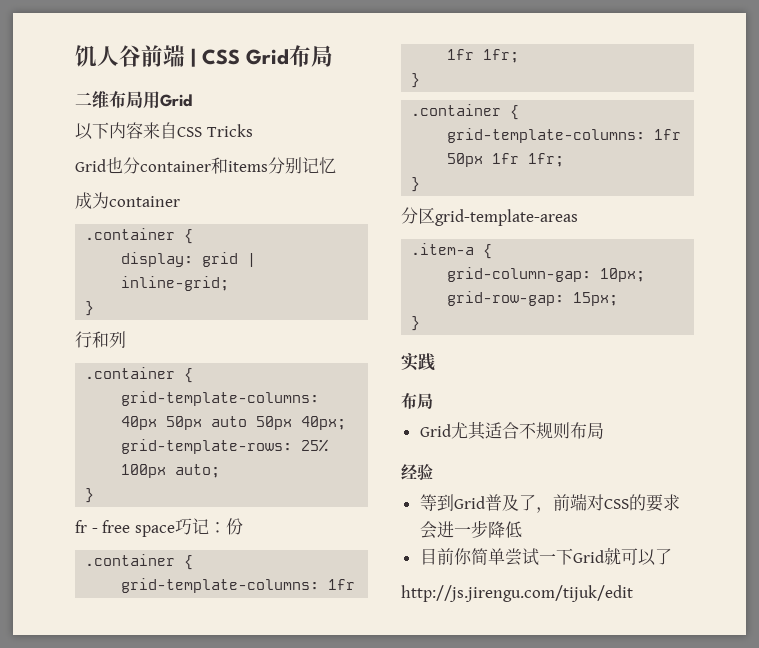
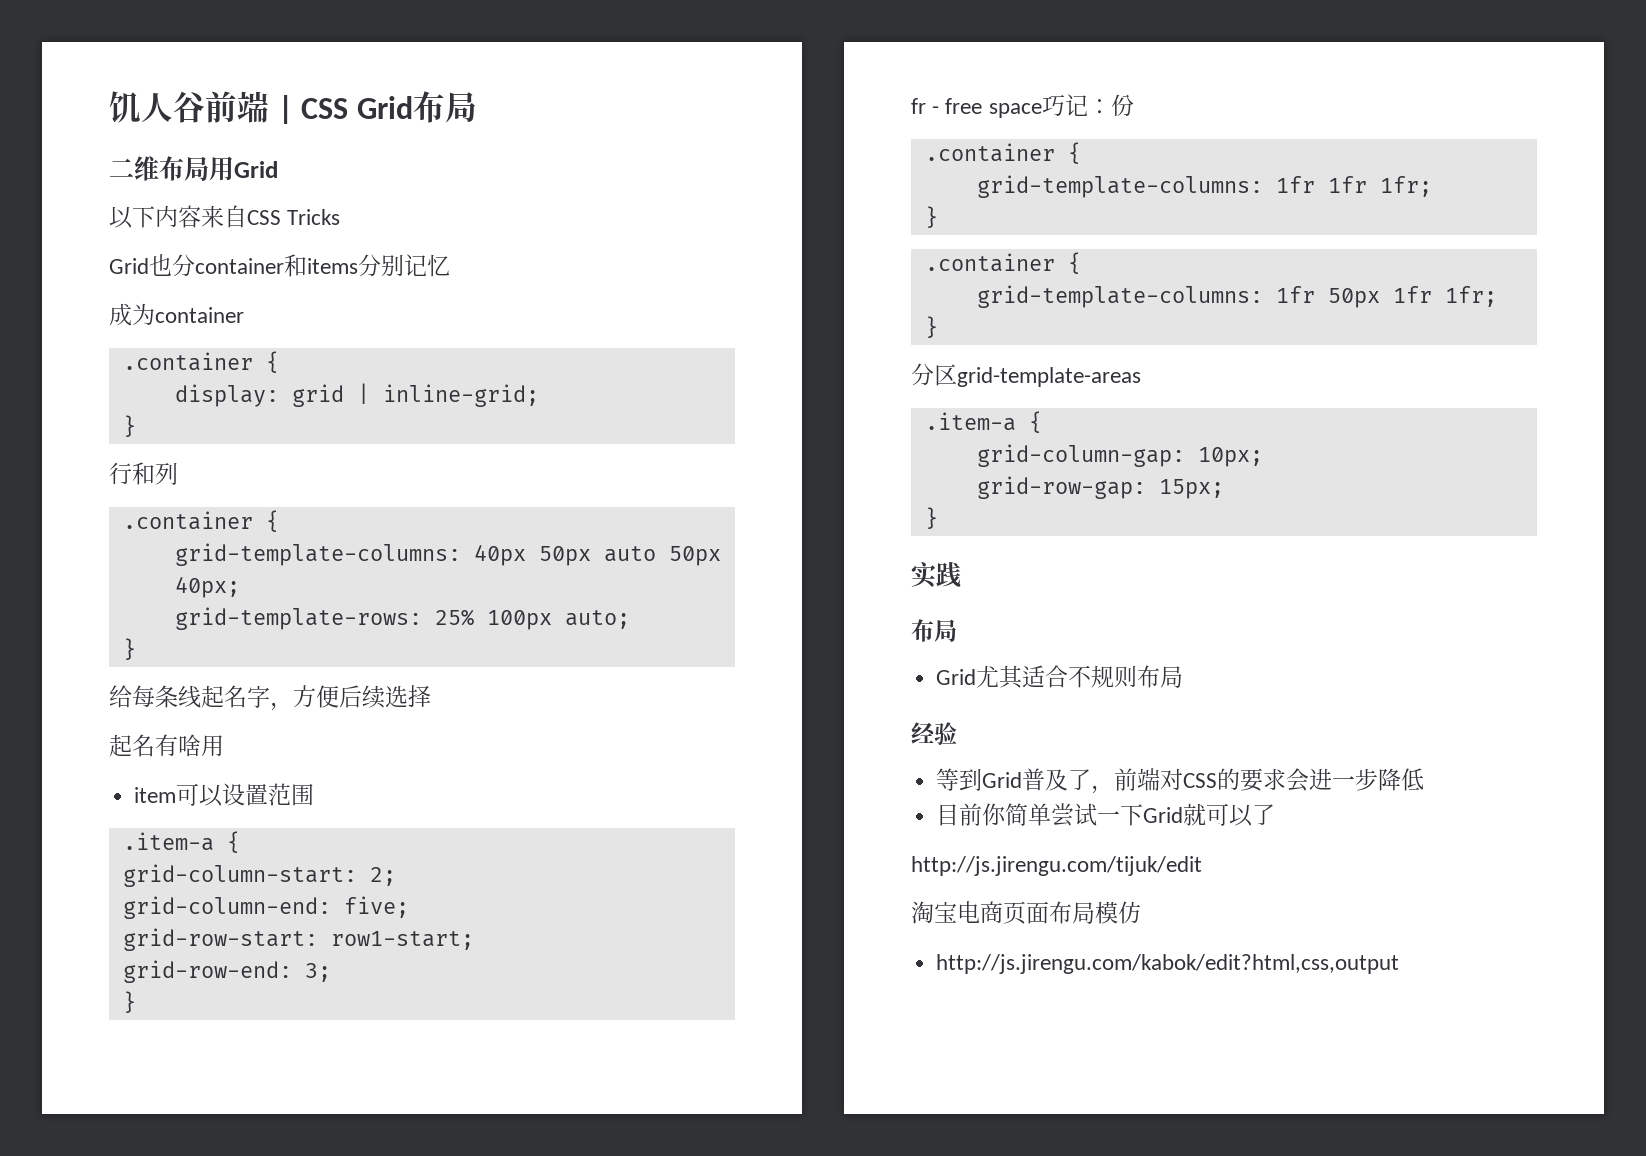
(95, 495) none -> [109,685,431,711] [109,734,224,757] [134,783,315,807] [122,831,240,853] [122,864,396,887] [122,896,409,919] [122,928,474,951] [122,960,331,983] [122,991,136,1013] // 给每条线起名字，方便后续选择 // 起名有啥用 // item可以设置范围 // .item-a { // grid-column-start: 2; // grid-column-end: five; // grid-row-start: row1-start; // grid-row-end: 3; // }
(633, 593) none -> [911,901,1141,924] [936,954,1400,974] // 淘宝电商页面布局模仿 // http://js.jirengu.com/kabok/edit?html,css,output

